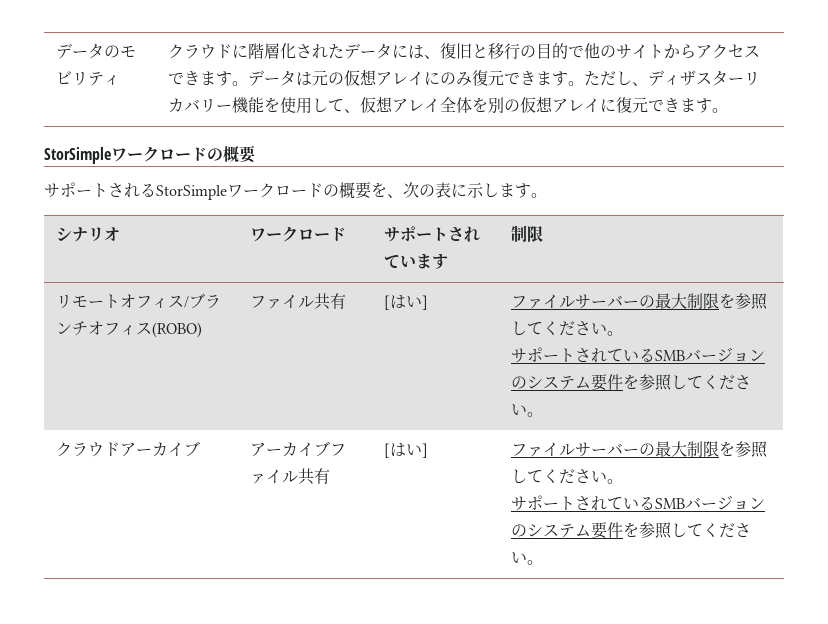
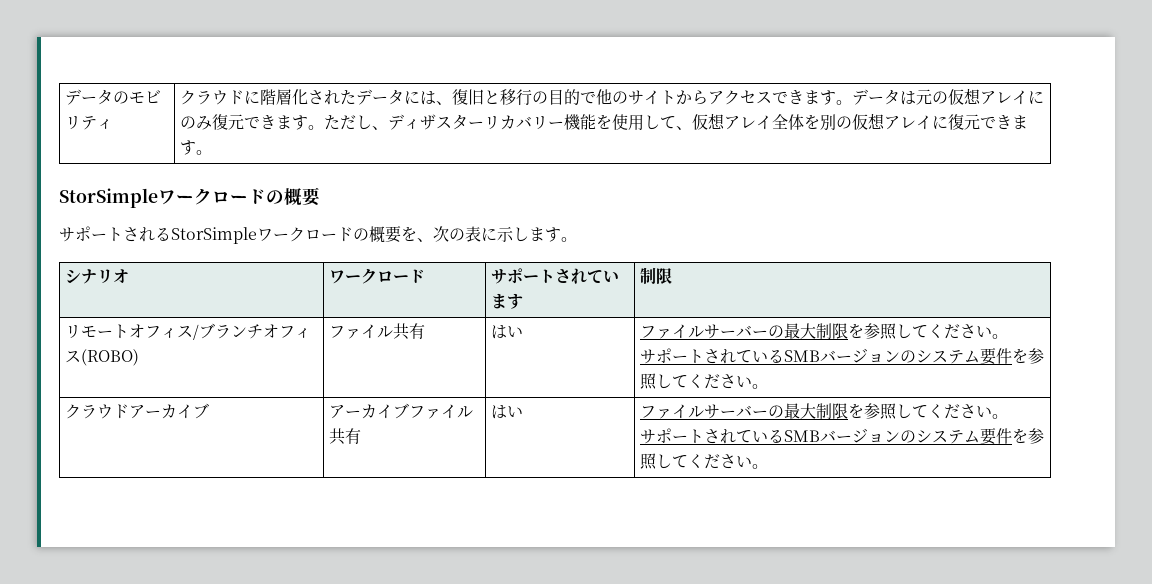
[384,295,429,310] [はい] -> [491,325,524,339] はい
[384,443,429,458] [はい] -> [491,405,524,419] はい

